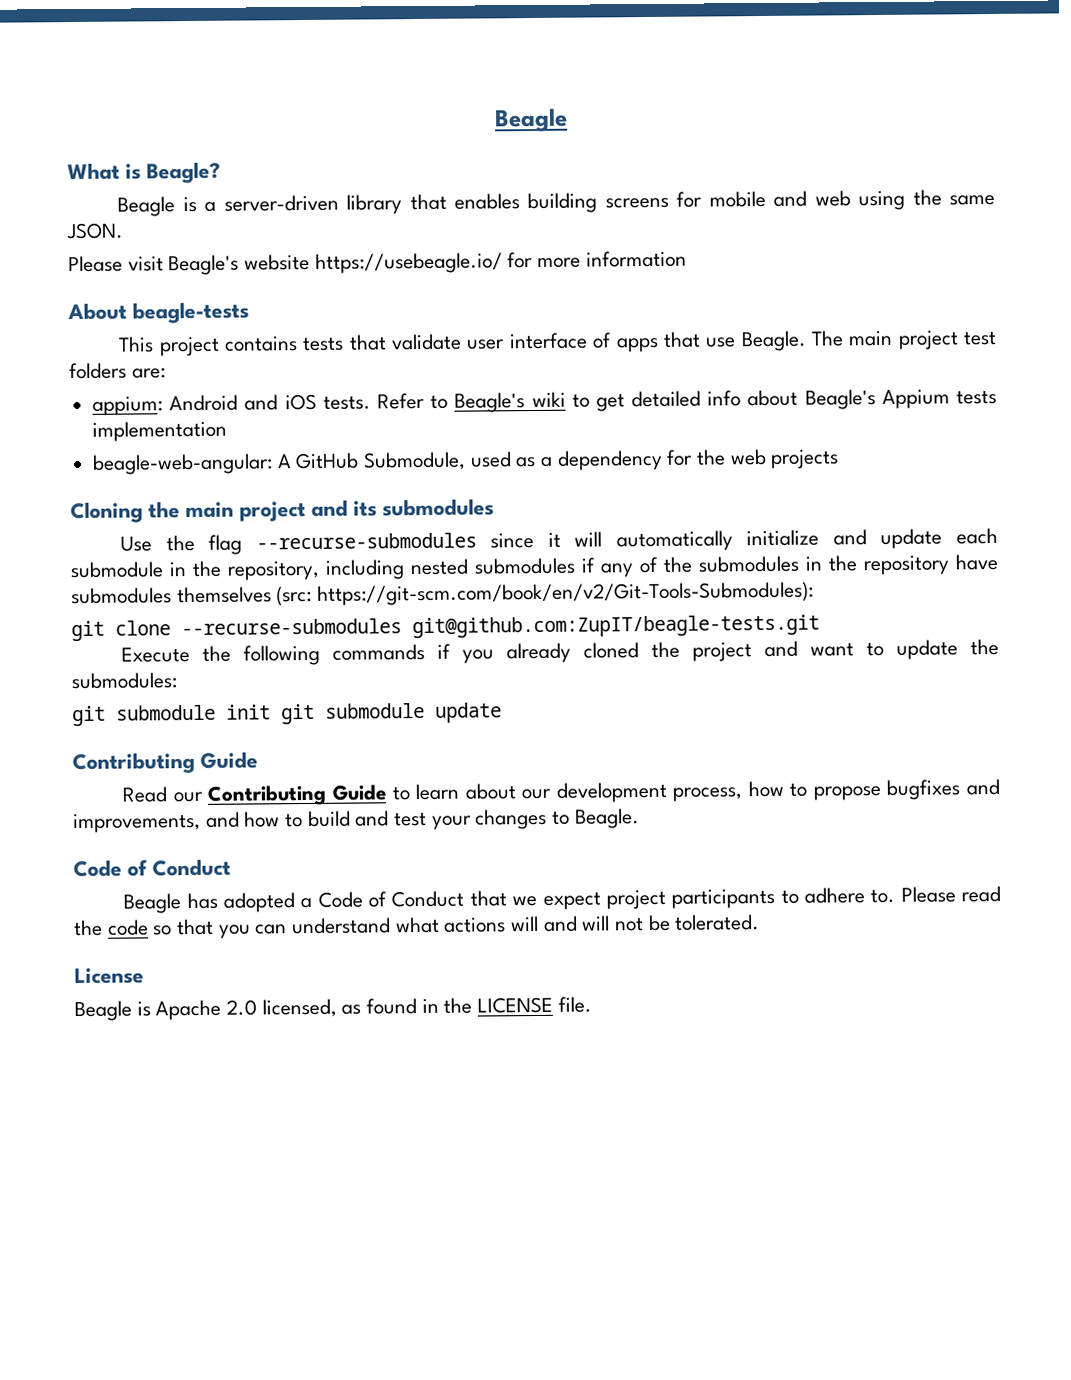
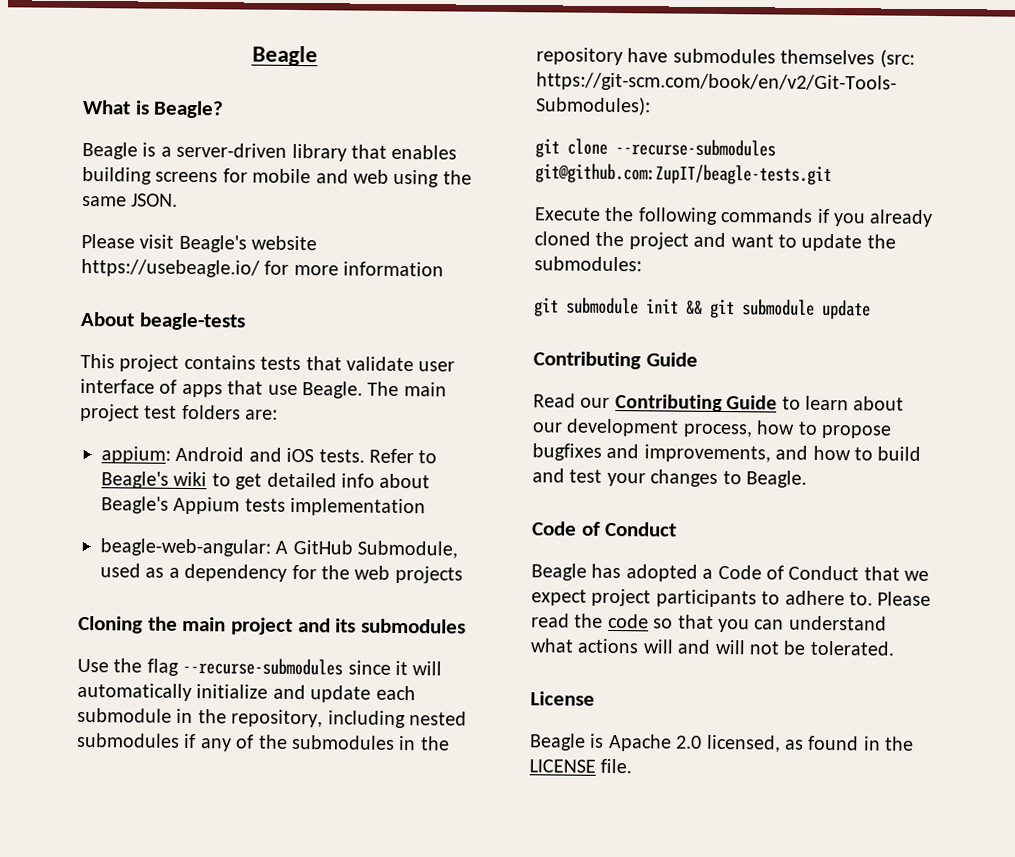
(271, 712) none -> [686,299,703,315] &&

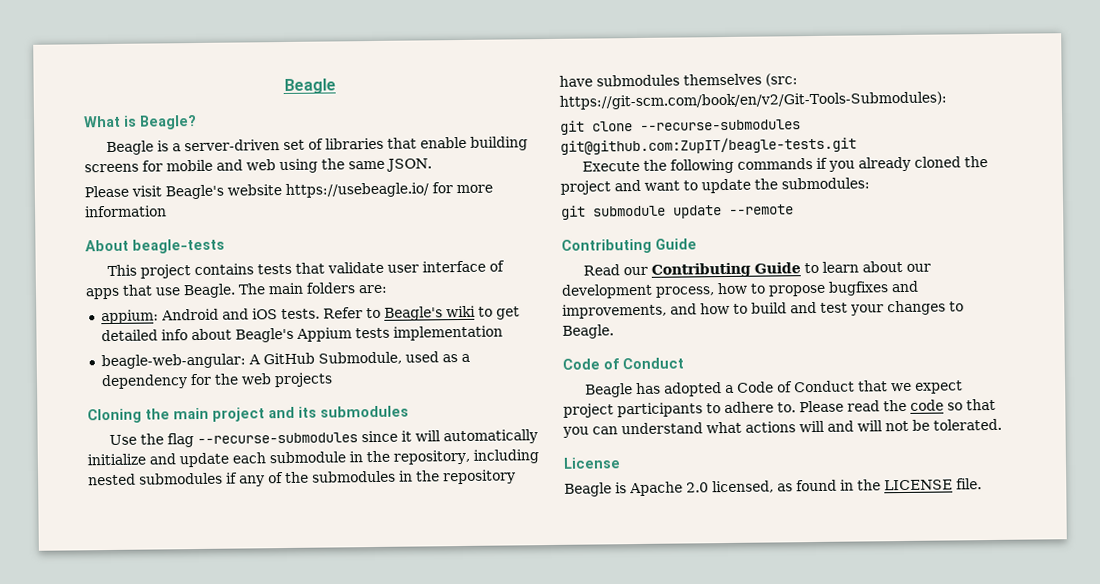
[291,143,458,162] library that enables -> [283,136,468,151] set of libraries that enable
[80,403,178,422] project test -> (304, 288) none
[646,298,871,320] init && git submodule update -> [673,204,794,219] update --remote

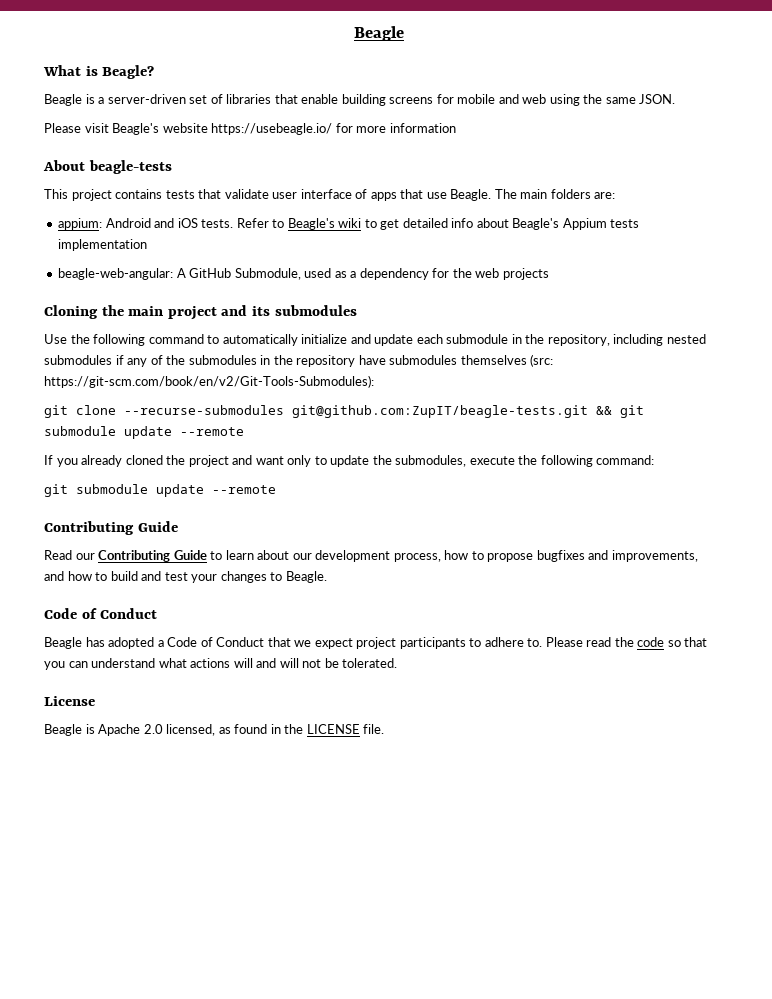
[167,430,442,448] flag --recurse-submodules since it will -> [93,334,220,346] following command to
[582,157,829,174] // Execute the following commands if -> [596,405,644,418] [44,426,244,439] [44,455,53,465] && git submodule update --remote // If
(680, 185) none -> [287,455,312,467] only
[781,177,870,190] submodules: -> [395,455,655,467] submodules, execute the following command:

